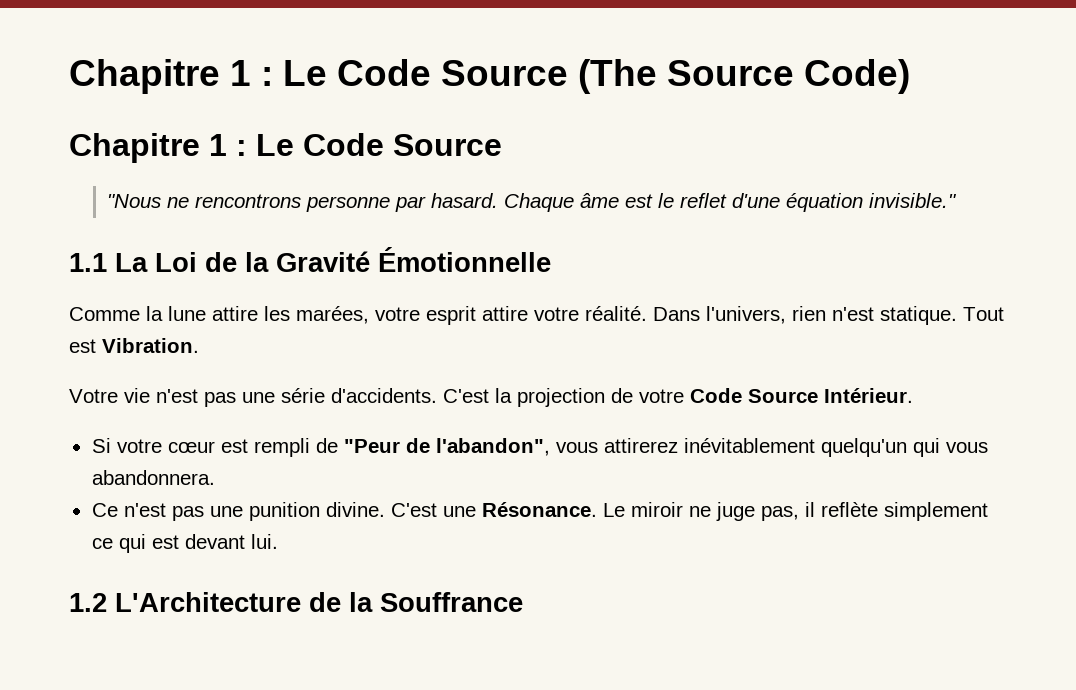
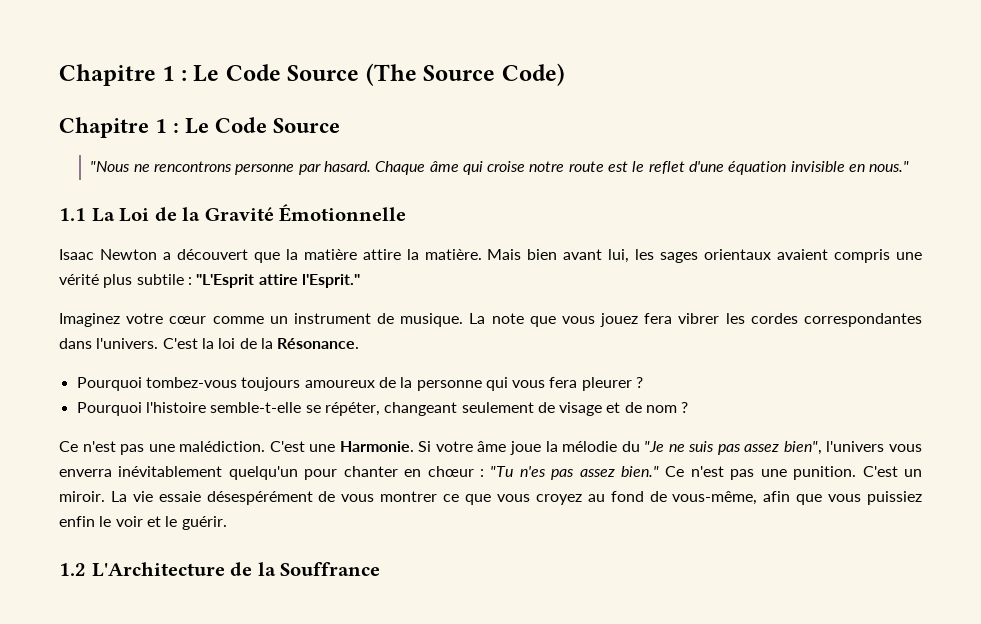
(619, 200) none -> [462,161,604,175] qui croise notre route
[868,193,957,208] invisible." -> [790,161,910,172] invisible en nous."
[69,306,1004,325] [69,338,199,353] [69,388,913,407] [91,438,988,457] [91,470,215,485] [91,502,988,521] [91,534,278,553] Comme la lune attire les marées, votre esprit attire votre réalité. Dans l'univers, rien n'est statique. Tout est Vibration. // Votre vie n'est pas une série d'accidents. C'est la projection de votre Code Source Intérieur. // Si votre cœur est rempli de "Peur de l'abandon", vous attirerez inévitablement quelqu'un qui vous abandonnera. // Ce n'est pas une punition divine. C'est une Résonance. Le miroir ne juge pas, il reflète simplement ce qui est devant lui. -> [59,249,922,263] [59,274,360,288] [59,313,922,327] [59,338,360,349] [76,377,644,391] [76,402,689,416] [59,441,922,455] [59,466,923,480] [59,491,923,505] [59,516,227,530] Isaac Newton a découvert que la matière attire la matière. Mais bien avant lui, les sages orientaux avaient compris une vérité plus subtile : "L'Esprit attire l'Esprit." // Imaginez votre cœur comme un instrument de musique. La note que vous jouez fera vibrer les cordes correspondantes dans l'univers. C'est la loi de la Résonance. // Pourquoi tombez-vous toujours amoureux de la personne qui vous fera pleurer ? // Pourquoi l'histoire semble-t-elle se répéter, changeant seulement de visage et de nom ? // Ce n'est pas une malédiction. C'est une Harmonie. Si votre âme joue la mélodie du "Je ne suis pas assez bien", l'univers vous enverra inévitablement quelqu'un pour chanter en chœur : "Tu n'es pas assez bien." Ce n'est pas une punition. C'est un miroir. La vie essaie désespérément de vous montrer ce que vous croyez au fond de vous-même, afin que vous puissiez enfin le voir et le guérir.

